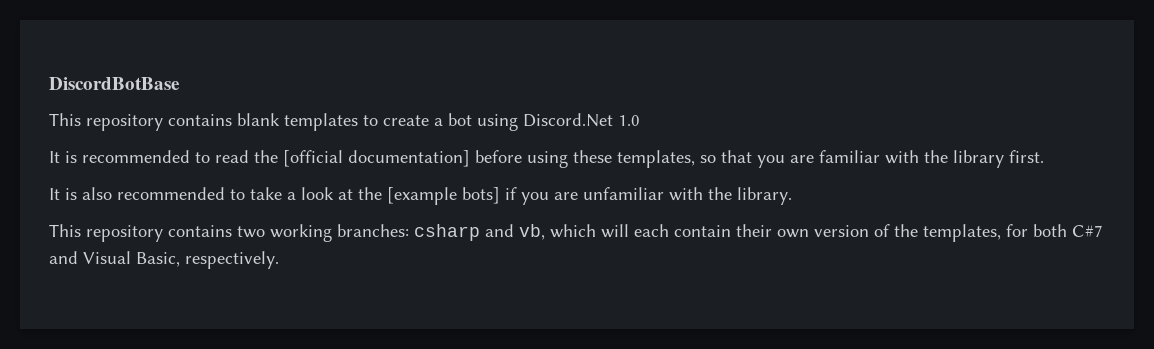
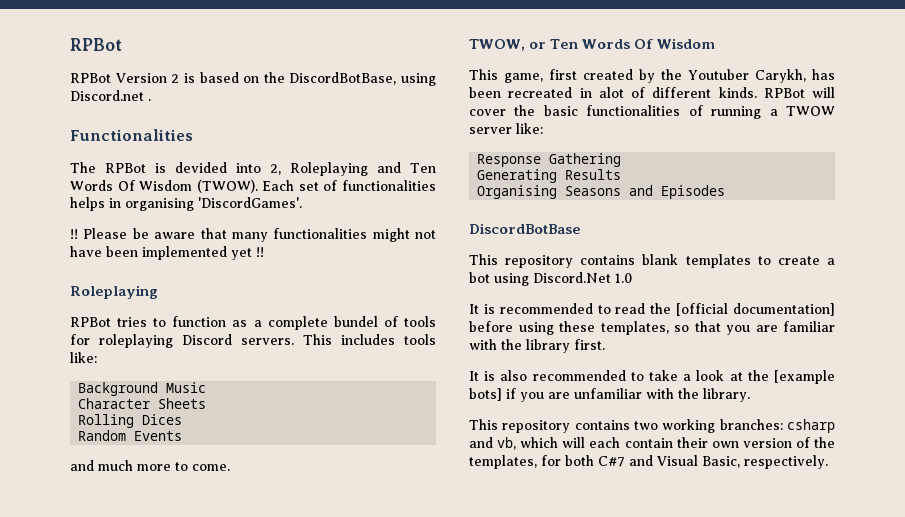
(49, 83) none -> [70,38,122,51] [70,72,436,86] [70,90,151,101] [70,129,193,141] [70,162,437,176] [70,179,436,193] [70,197,302,211] [70,228,436,242] [70,246,264,260] [70,285,158,299] [70,316,436,330] [70,334,436,348] [70,352,97,363] [78,382,207,396] [78,398,207,409] [78,414,183,428] [78,430,183,441] [70,460,230,471] [469,38,716,51] [469,69,835,83] [469,87,835,98] [469,105,835,119] [469,123,543,134] [477,153,622,167] [477,169,622,183] [477,185,726,199] RPBot // RPBot Version 2 is based on the DiscordBotBase, using Discord.net . // Functionalities // The RPBot is devided into 2, Roleplaying and Ten Words Of Wisdom (TWOW). Each set of functionalities helps in organising 'DiscordGames'. // !! Please be aware that many functionalities might not have been implemented yet !! // Roleplaying // RPBot tries to function as a complete bundel of tools for roleplaying Discord servers. This includes tools like: // Background Music // Character Sheets // Rolling Dices // Random Events // and much more to come. // TWOW, or Ten Words Of Wisdom // This game, first created by the Youtuber Carykh, has been recreated in alot of different kinds. RPBot will cover the basic functionalities of running a TWOW server like: // Response Gathering // Generating Results // Organising Seasons and Episodes //

